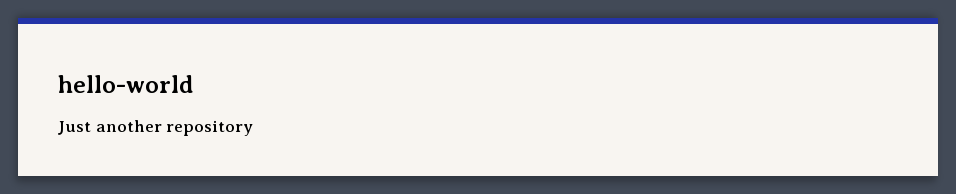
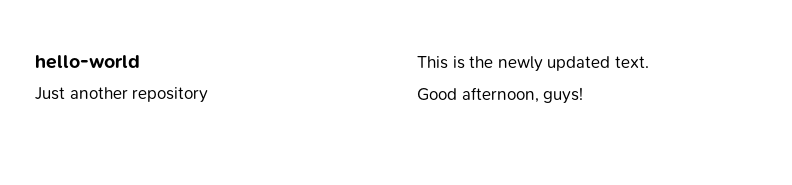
(254, 128) none -> [417,56,649,72] [417,87,584,104] // This is the newly updated text. // Good afternoon, guys!

